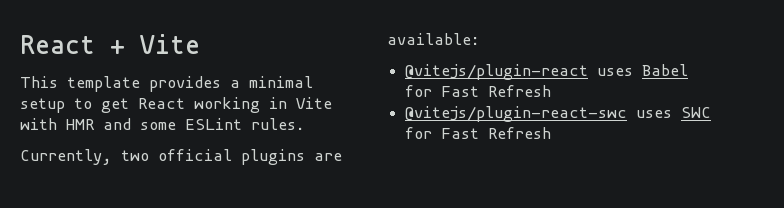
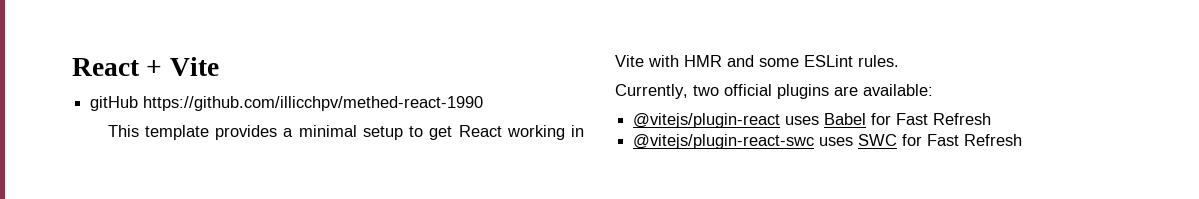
(200, 44) none -> [90,96,484,111] // gitHub https://github.com/illicchpv/methed-react-1990

